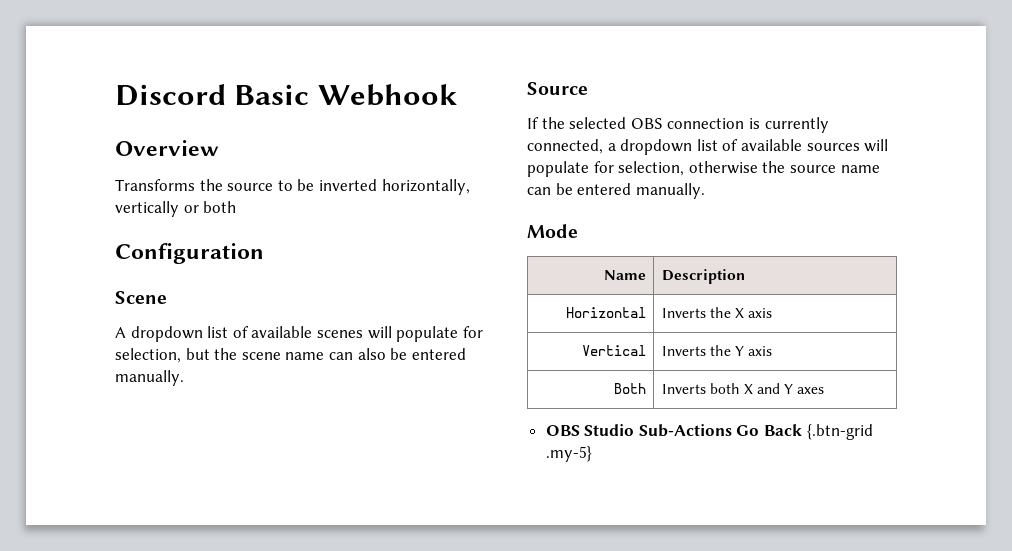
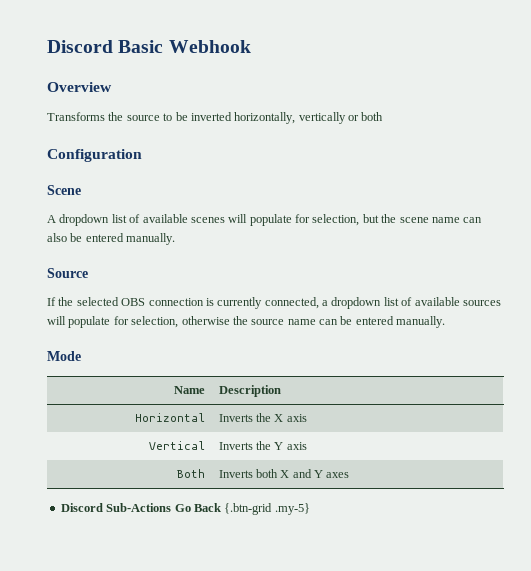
[545,424,635,436] OBS Studio -> [60,503,103,512] Discord

